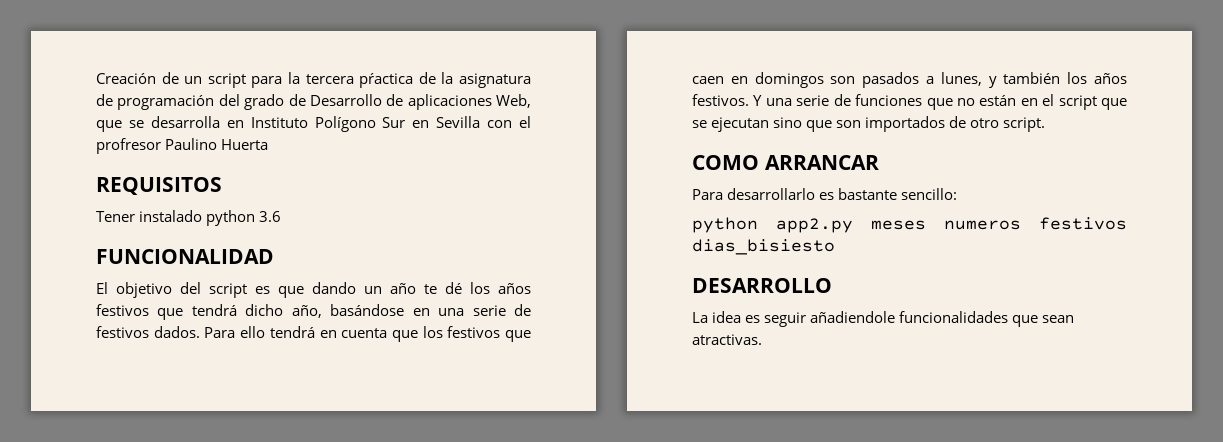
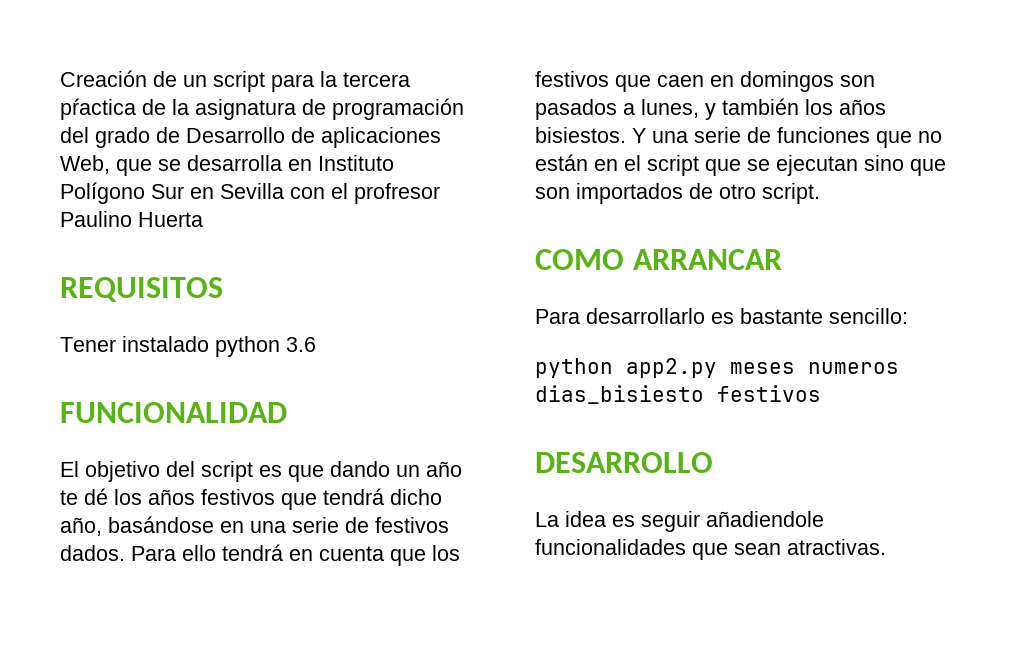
[692,94,749,106] festivos. -> [535,127,626,143] bisiestos.
[1039,217,1127,230] [692,239,835,255] festivos dias_bisiesto -> [535,385,821,404] dias_bisiesto festivos

